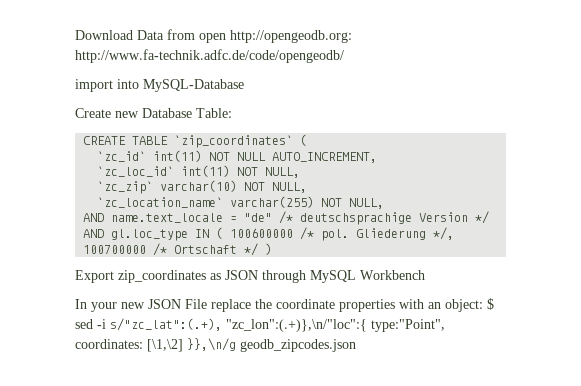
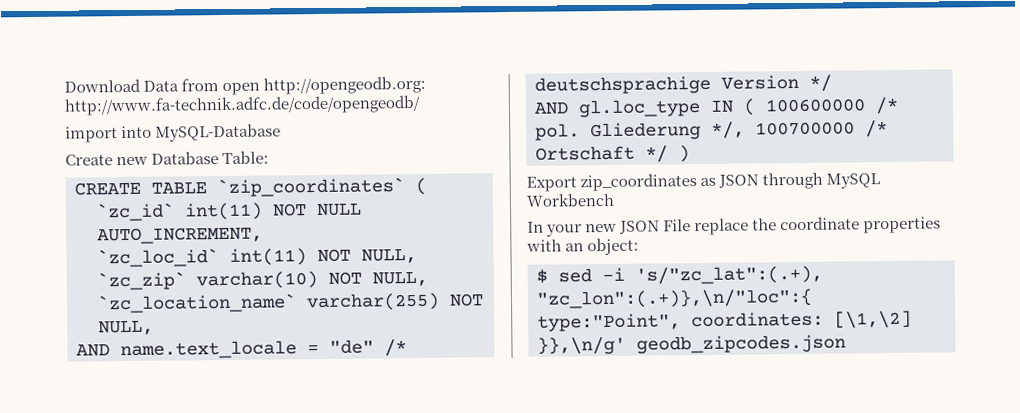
(483, 305) none -> (640, 246) //
[110,318,222,331] s/"zc_lat":(.+), -> [635,265,823,285] 's/"zc_lat":(.+),
[187,338,236,351] }},\n/g -> [537,336,626,355] }},\n/g'

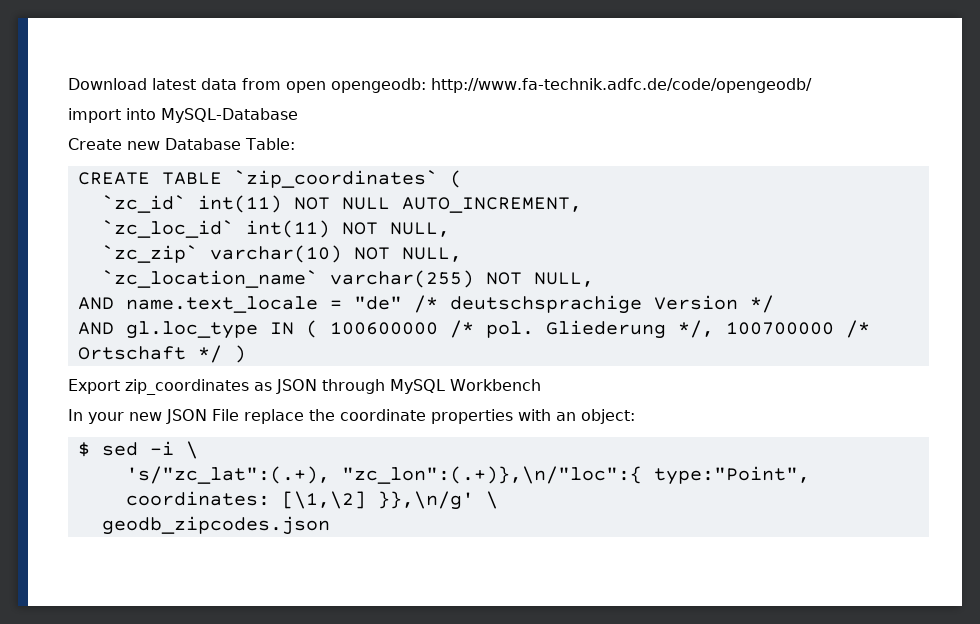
[143,80,180,92] Data -> [152,78,237,90] latest data
[263,75,427,95] http://opengeodb.org: -> [331,78,426,93] opengeodb:
(625, 274) none -> [185,441,198,459] \ //
(626, 345) none -> [485,491,498,509] \ //

